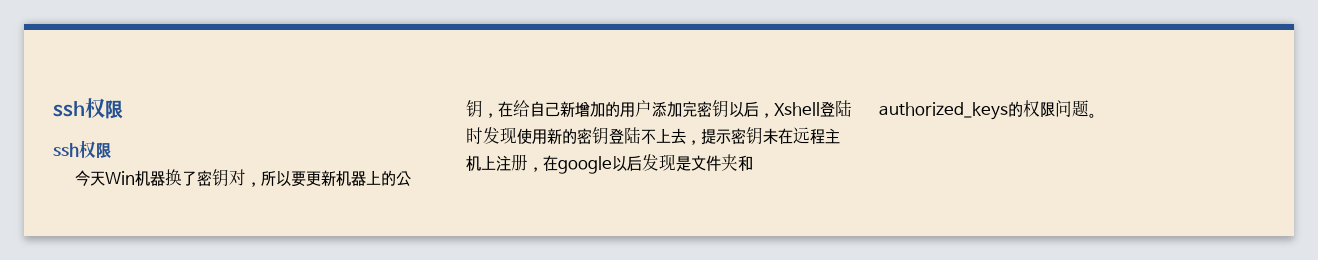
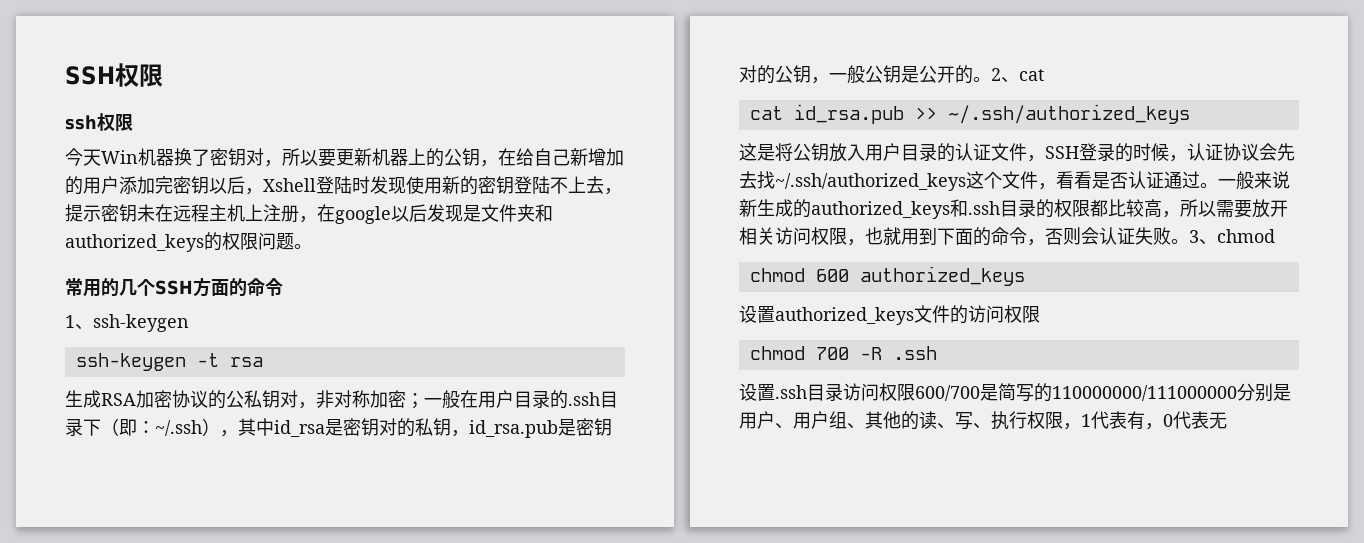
[53,101,85,117] ssh -> [65,66,115,85] SSH
(1097, 115) none -> [65,277,283,297] [65,314,189,332] [75,353,263,371] [65,390,618,409] [65,418,612,438] [739,65,1044,84] [749,104,1190,124] [739,143,1295,162] [739,171,1290,191] [739,199,1288,219] [739,227,1275,246] [749,266,1025,286] [739,305,1040,325] [749,346,937,360] [739,383,1291,402] [739,411,1227,430] // 常用的几个SSH方面的命令 // 1、ssh-keygen // ssh-keygen -t rsa // 生成RSA加密协议的公私钥对，非对称加密；一般在用户目录的.ssh目录下（即：~/.ssh），其中id_rsa是密钥对的私钥，id_rsa.pub是密钥对的公钥，一般公钥是公开的。2、cat // cat id_rsa.pub >> ~/.ssh/authorized_keys // 这是将公钥放入用户目录的认证文件，SSH登录的时候，认证协议会先去找~/.ssh/authorized_keys这个文件，看看是否认证通过。一般来说新生成的authorized_keys和.ssh目录的权限都比较高，所以需要放开相关访问权限，也就用到下面的命令，否则会认证失败。3、chmod // chmod 600 authorized_keys // 设置authorized_keys文件的访问权限 // chmod 700 -R .ssh // 设置.ssh目录访问权限600/700是简写的110000000/111000000分别是用户、用户组、其他的读、写、执行权限，1代表有，0代表无

